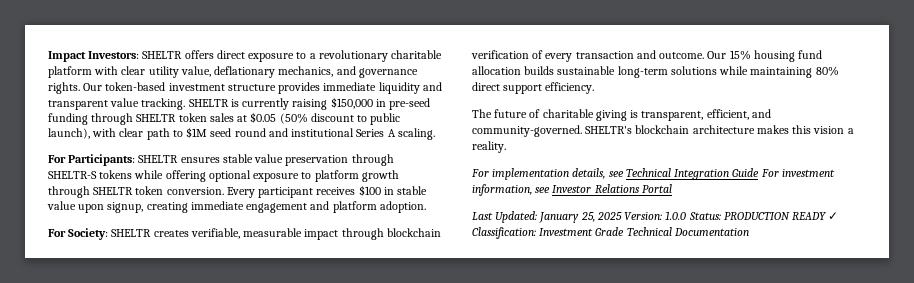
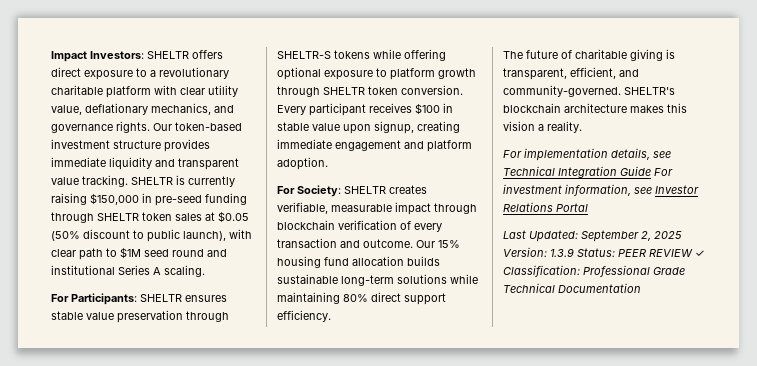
[539,211,828,223] January 25, 2025 Version: 1.0.0 Status: PRODUCTION READY -> [581,230,682,242] [503,247,693,257] September 2, 2025 Version: 1.3.9 Status: PEER REVIEW
[539,228,594,236] Investment -> [583,265,650,277] Professional

